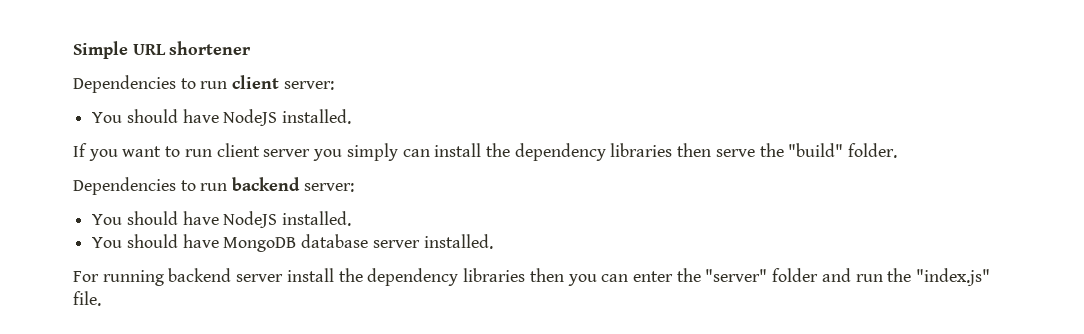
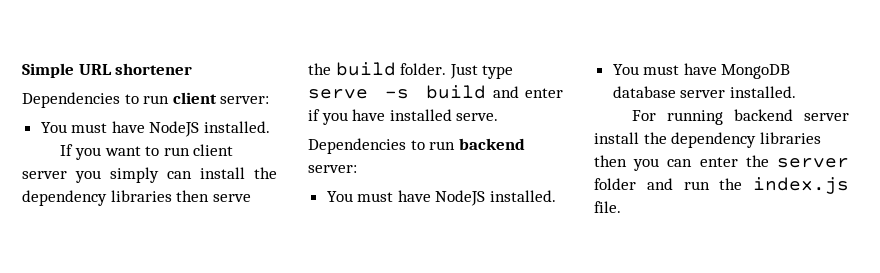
[126,109,178,123] should -> [71,123,108,133] must
[788,143,844,157] "build" -> [335,62,396,76] build
(898, 150) none -> [449,64,514,79] [308,85,563,99] [308,109,499,125] Just type serve -s build and enter if you have installed serve.
[126,211,178,225] should -> [357,192,394,202] must
[126,234,178,248] should -> [643,65,680,75] must
[705,269,768,282] "server" -> [777,158,849,168] server
[916,268,991,286] "index.js" -> [753,177,849,194] index.js

